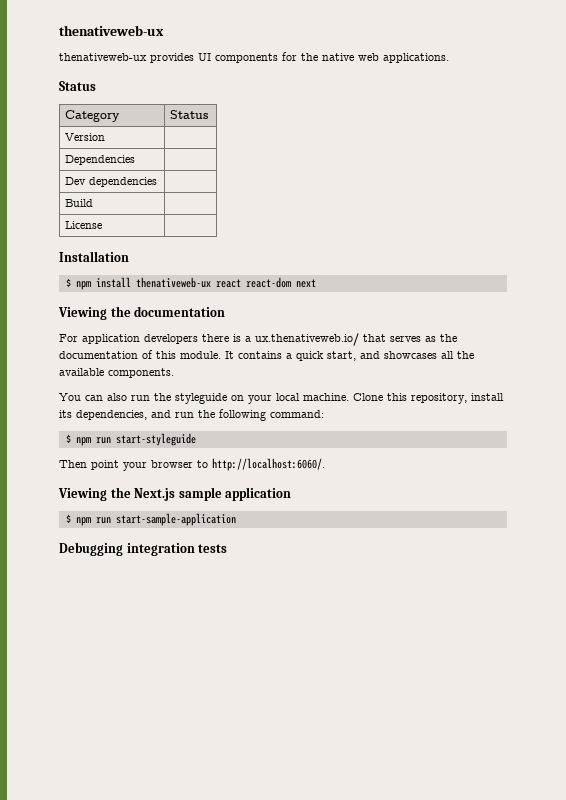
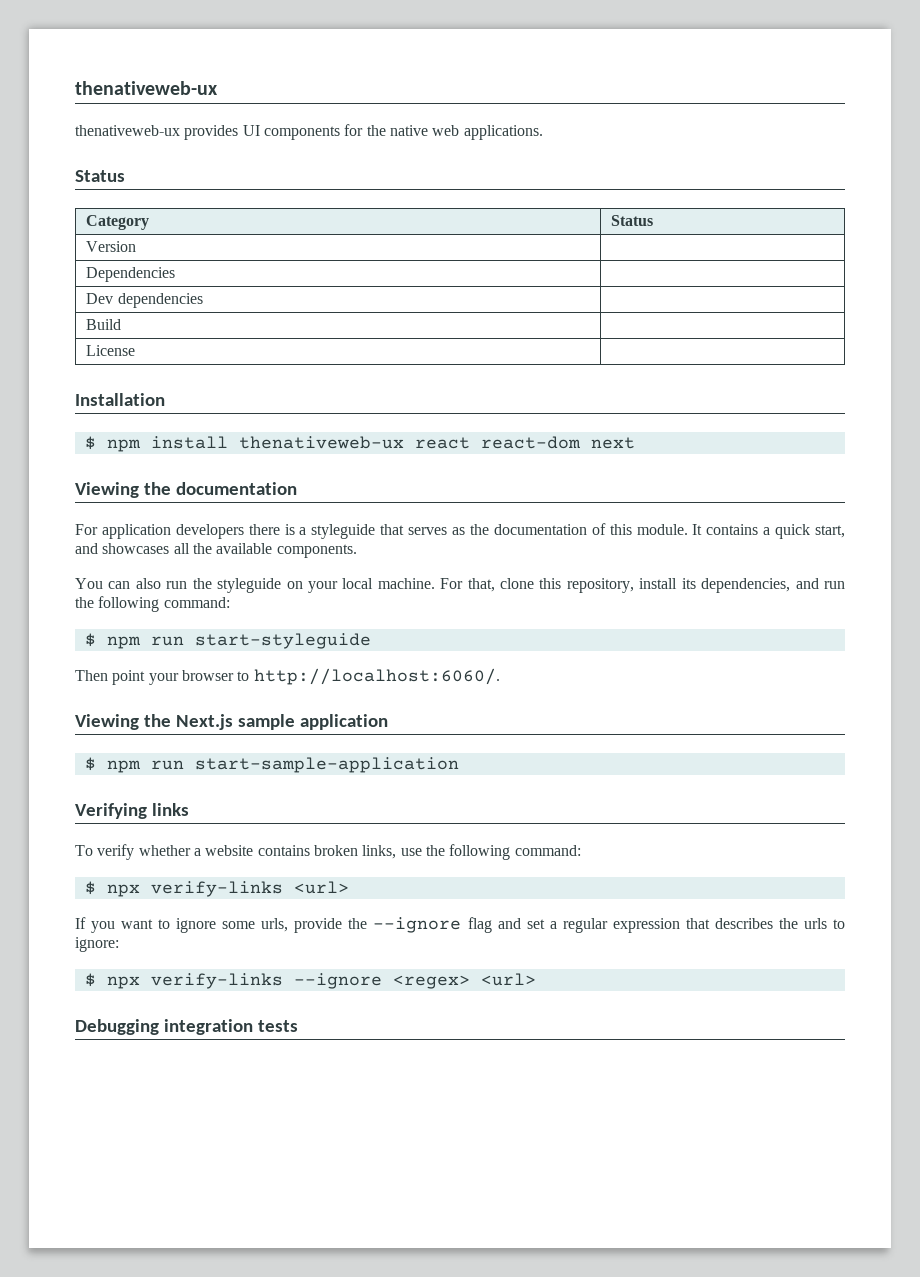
[255,333,359,346] ux.thenativeweb.io/ -> [311,524,376,539] styleguide
[353,393,383,401] Clone -> [440,578,535,592] For that, clone
(236, 519) none -> [75,803,189,819] [75,844,581,860] [84,881,349,897] [75,917,845,933] [75,937,119,952] [84,973,536,989] // Verifying links // To verify whether a website contains broken links, use the following command: // $ npx verify-links <url> // If you want to ignore some urls, provide the --ignore flag and set a regular expression that describes the urls to ignore: // $ npx verify-links --ignore <regex> <url>

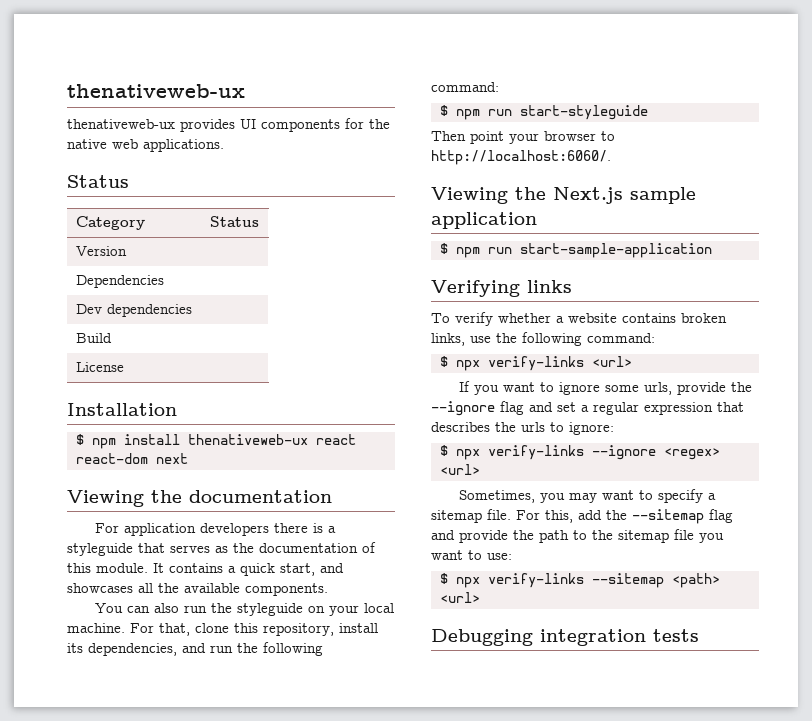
(536, 979) none -> [458,489,716,503] [431,509,733,524] [431,529,724,543] [431,550,512,560] [440,573,720,588] [440,592,480,603] // Sometimes, you may want to specify a sitemap file. For this, add the --sitemap flag and provide the path to the sitemap file you want to use: // $ npx verify-links --sitemap <path> <url>

